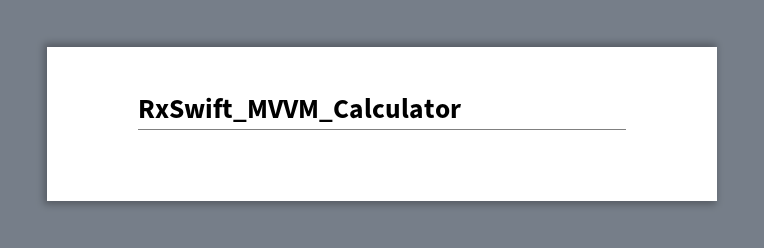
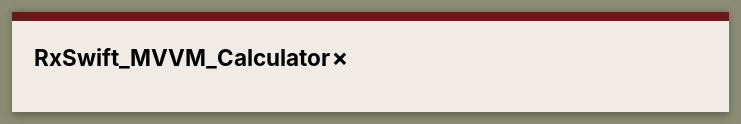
[138,97,461,122] RxSwift_MVVM_Calculator -> [34,48,350,69] RxSwift_MVVM_Calculator✗

